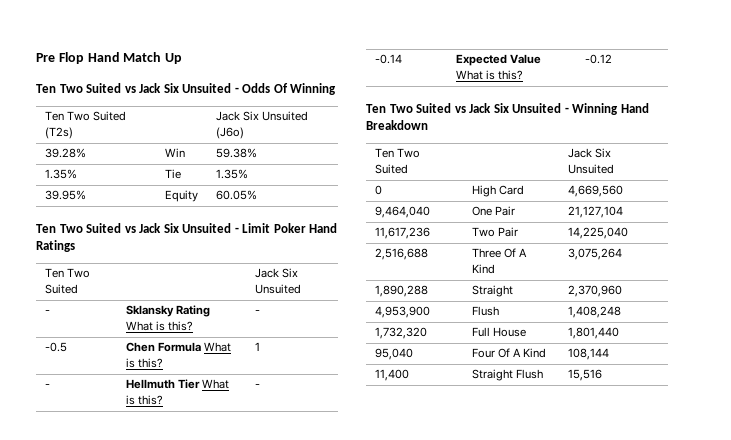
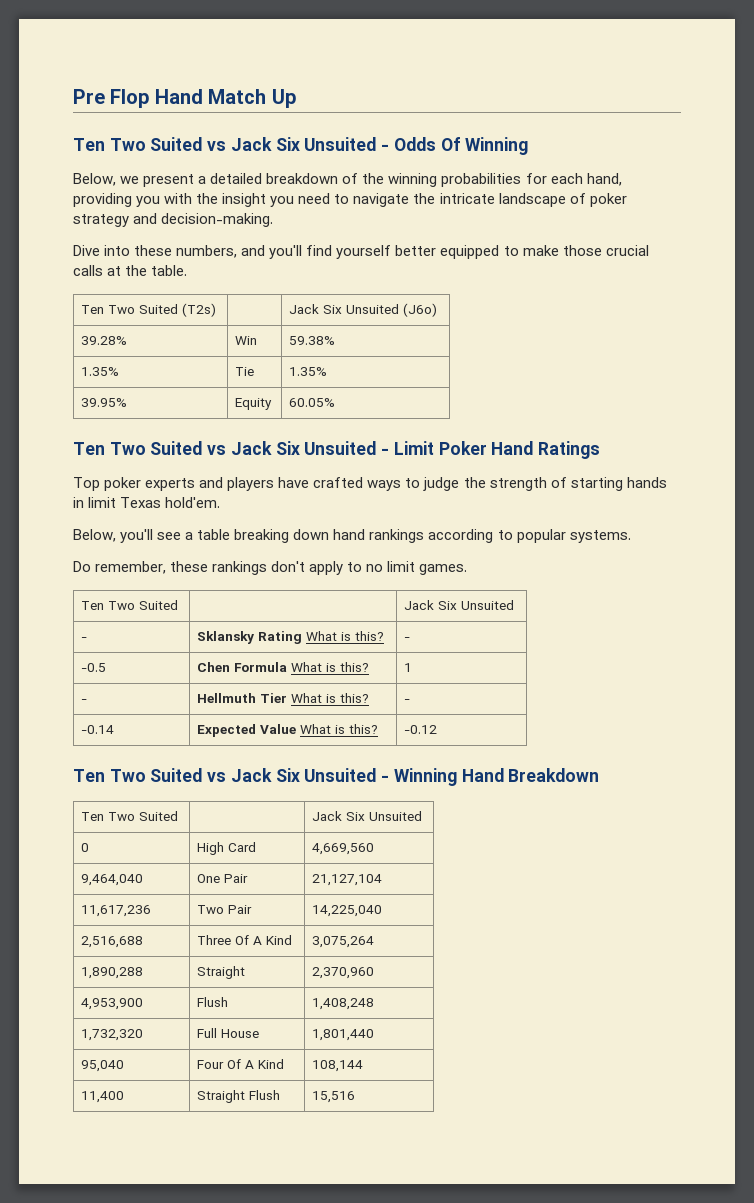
(337, 89) none -> [73,173,622,187] [73,193,627,207] [73,213,274,227] [73,245,649,259] [73,265,188,276] // Below, we present a detailed breakdown of the winning probabilities for each hand, providing you with the insight you need to navigate the intricate landscape of poker strategy and decision-making. // Dive into these numbers, and you'll find yourself better equipped to make those crucial calls at the table.
(75, 246) none -> [73,477,667,491] [73,497,221,508] [73,529,631,543] [73,561,468,575] // Top poker experts and players have crafted ways to judge the strength of starting hands in limit Texas hold'em. // Below, you'll see a table breaking down hand rankings according to popular systems. // Do remember, these rankings don't apply to no limit games.

